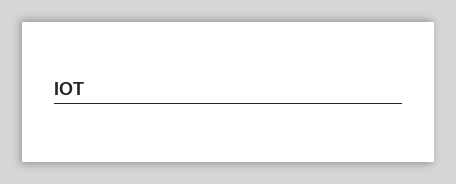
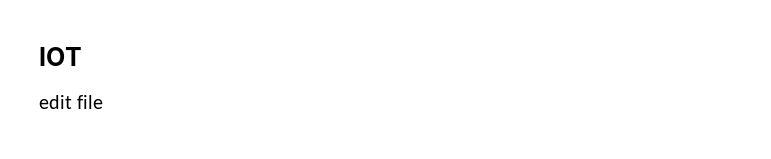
(84, 88) none -> [39,95,104,109] // edit file

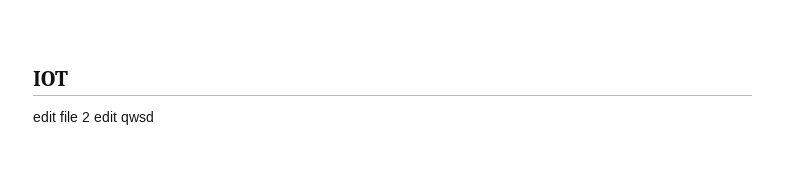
(104, 102) none -> [82,111,154,125] 2 edit qwsd

